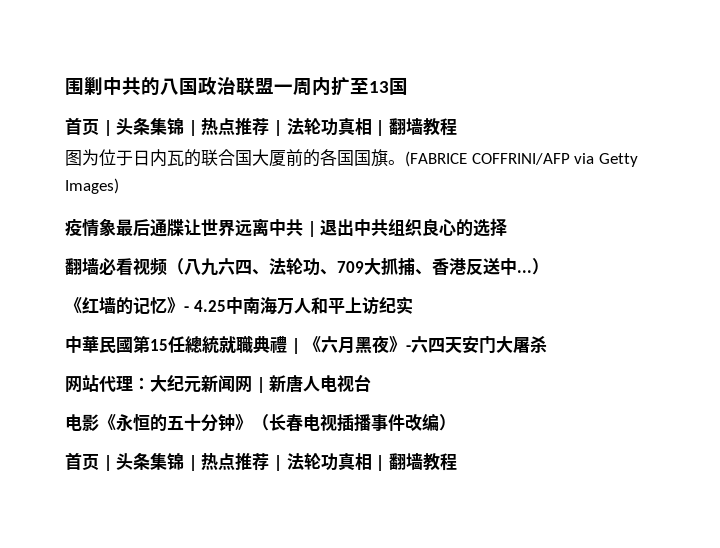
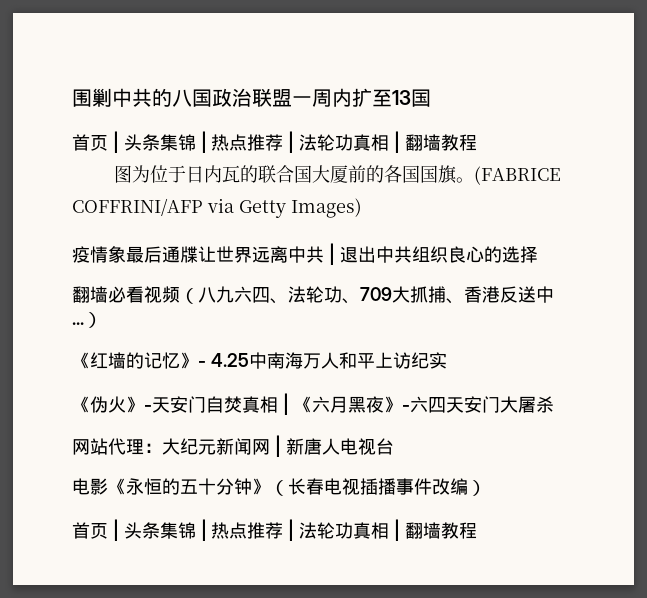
[65,335,287,354] 中華民國第15任總統就職典禮 -> [72,396,278,413] 《伪火》-天安门自焚真相

